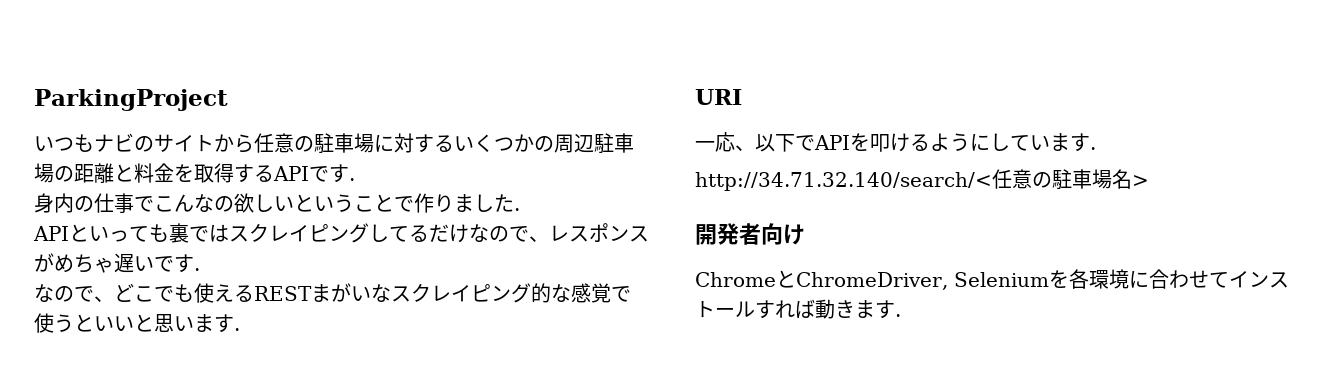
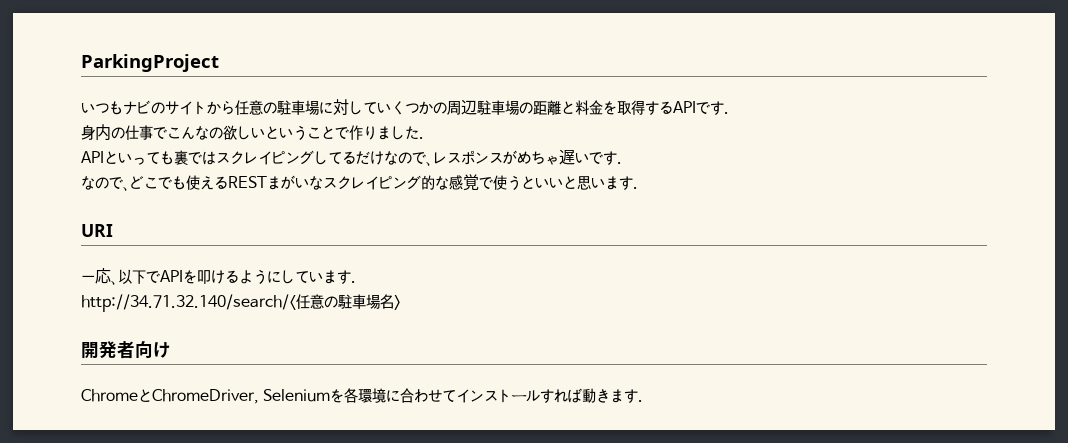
[414,134,454,153] する -> [349,101,377,115] して

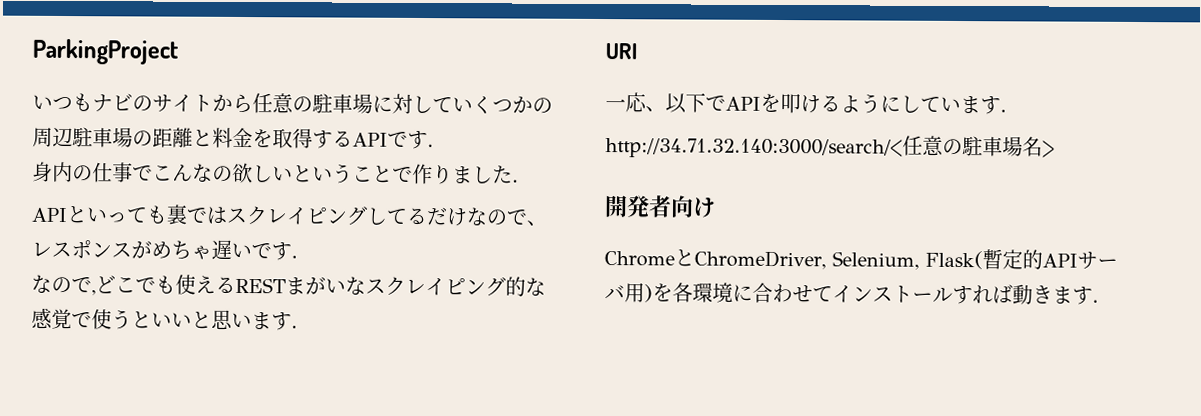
[123,186,130,191] 、 -> [91,290,96,296] ,
[81,294,296,312] http://34.71.32.140/search/< -> [605,138,903,159] http://34.71.32.140:3000/search/<
[263,389,331,402] Selenium -> [831,249,1118,270] [604,283,653,303] Selenium, Flask(暫定的APIサーバ用)

